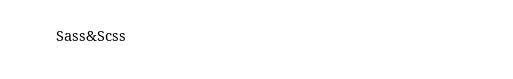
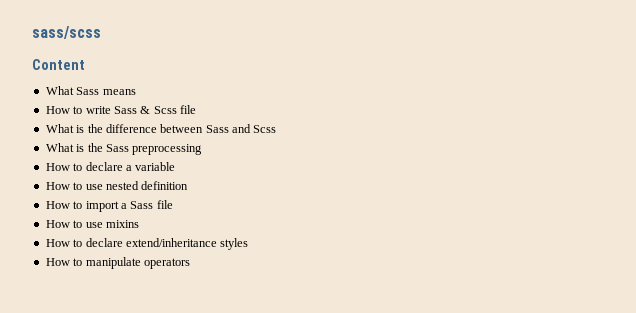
[56,31,126,41] Sass&Scss -> [32,26,101,39] [32,59,85,70] [45,86,136,95] [45,105,196,114] [45,124,277,133] [45,143,203,155] [45,162,176,171] [45,181,189,190] [45,200,173,212] [45,220,139,228] [45,238,249,250] [45,257,190,269] sass/scss // Content // What Sass means // How to write Sass & Scss file // What is the difference between Sass and Scss // What is the Sass preprocessing // How to declare a variable // How to use nested definition // How to import a Sass file // How to use mixins // How to declare extend/inheritance styles // How to manipulate operators

